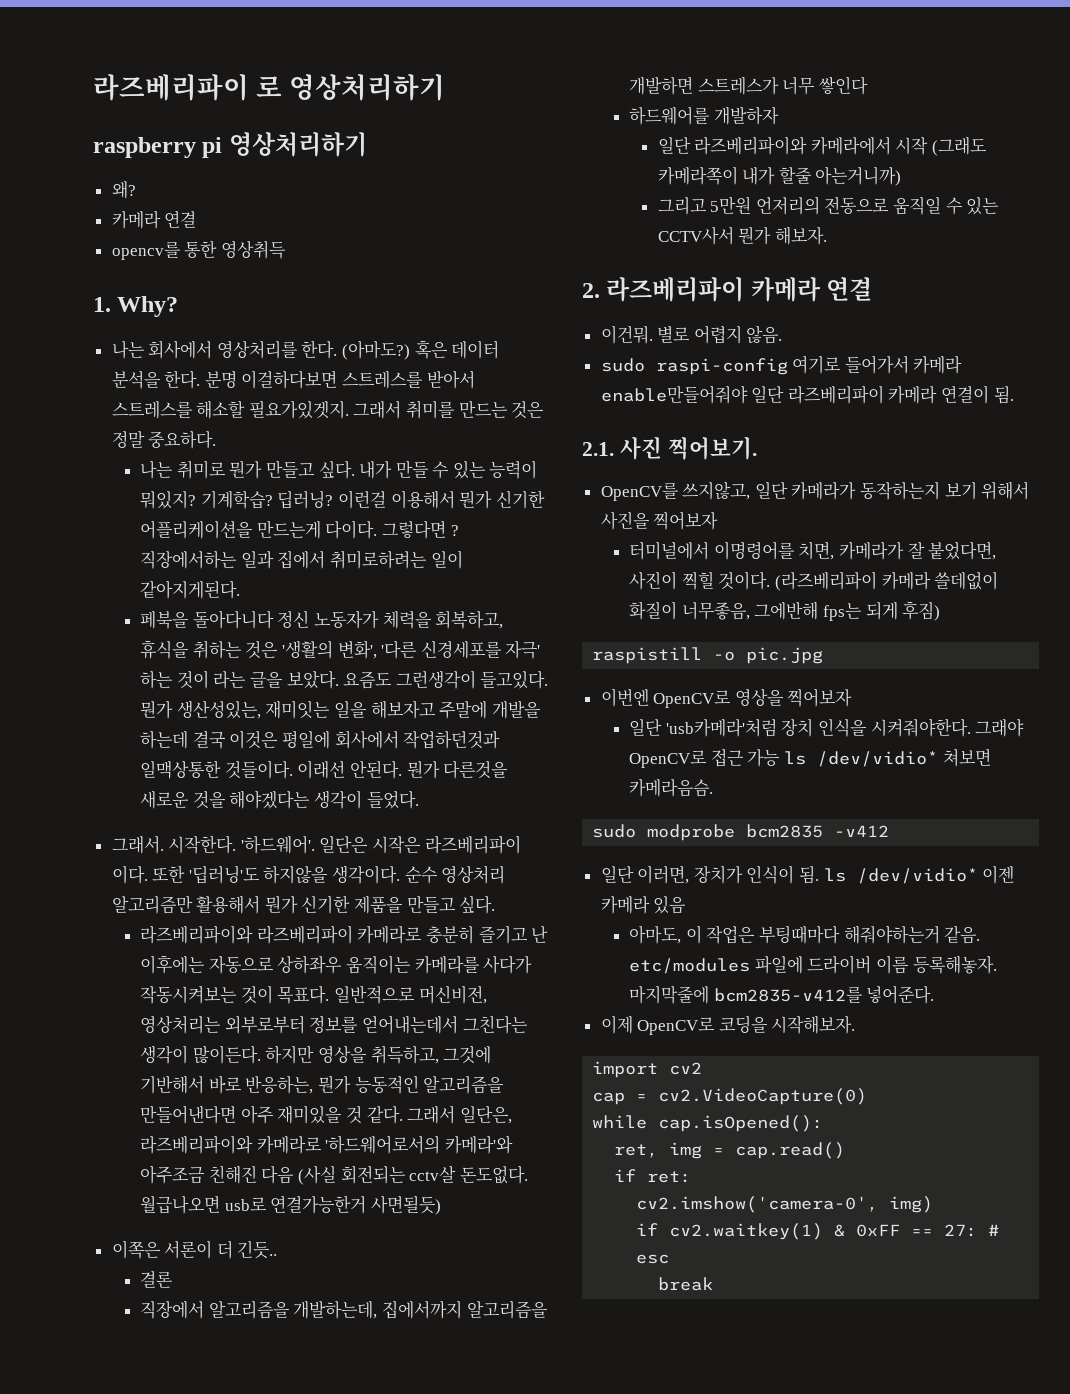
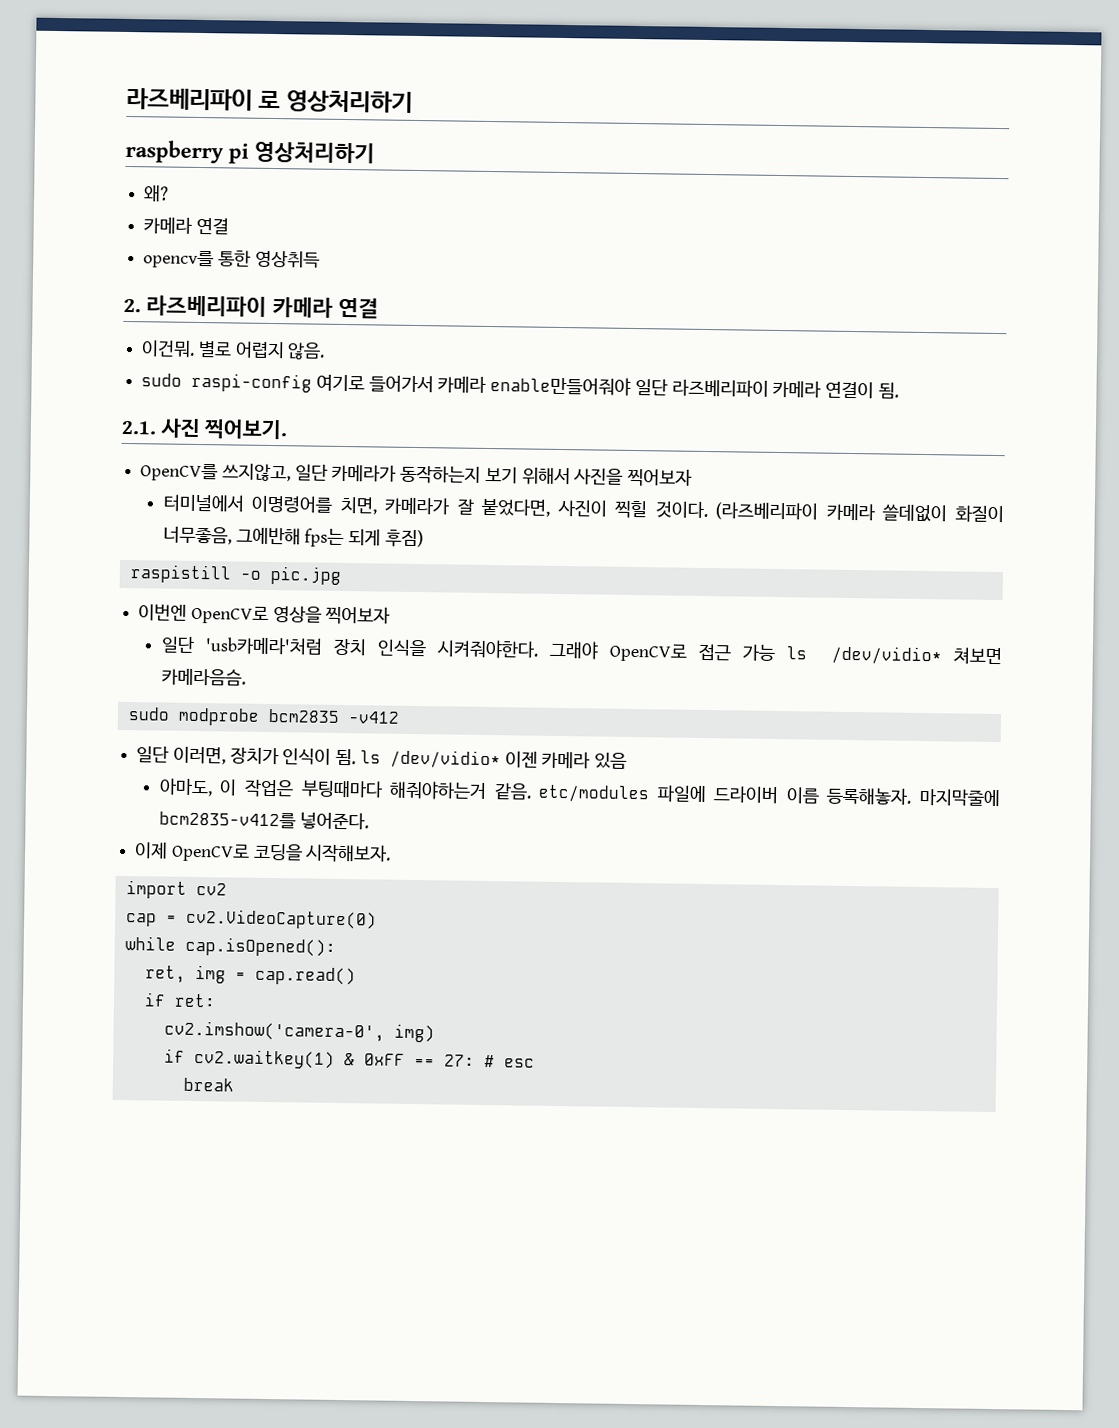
[93,296,179,317] [111,340,500,360] [111,370,475,389] [111,400,545,419] [111,431,217,449] [140,460,538,479] [140,490,545,509] [140,520,459,539] [140,550,463,569] [140,580,241,599] [140,610,504,629] [140,640,541,659] [140,670,549,689] [140,700,541,719] [140,730,501,749] [140,760,509,779] [140,790,419,809] [111,835,521,854] [111,865,506,884] [111,895,496,914] [140,925,549,944] [140,955,533,974] [140,985,487,1004] [140,1015,528,1034] [140,1045,492,1064] [140,1075,505,1094] [140,1105,512,1124] [140,1135,513,1154] [140,1165,528,1185] [140,1195,441,1215] [111,1240,278,1259] [140,1270,174,1288] [140,1300,548,1319] [629,76,868,95] [629,106,779,125] [657,136,987,156] [657,166,902,186] [657,196,1000,215] [657,226,827,245] // 1. Why? // 나는 회사에서 영상처리를 한다. (아마도?) 혹은 데이터 분석을 한다. 분명 이걸하다보면 스트레스를 받아서 스트레스를 해소할 필요가있겟지. 그래서 취미를 만드는 것은 정말 중요하다. // 나는 취미로 뭔가 만들고 싶다. 내가 만들 수 있는 능력이 뭐있지? 기계학습? 딥러닝? 이런걸 이용해서 뭔가 신기한 어플리케이션을 만드는게 다이다. 그렇다면 ? 직장에서하는 일과 집에서 취미로하려는 일이 같아지게된다. // 페북을 돌아다니다 정신 노동자가 체력을 회복하고, 휴식을 취하는 것은 '생활의 변화', '다른 신경세포를 자극' 하는 것이 라는 글을 보았다. 요즘도 그런생각이 들고있다. 뭔가 생산성있는, 재미잇는 일을 해보자고 주말에 개발을 하는데 결국 이것은 평일에 회사에서 작업하던것과 일맥상통한 것들이다. 이래선 안된다. 뭔가 다른것을 새로운 것을 해야겠다는 생각이 들었다. // 그래서. 시작한다. '하드웨어'. 일단은 시작은 라즈베리파이 이다. 또한 '딥러닝'도 하지않을 생각이다. 순수 영상처리 알고리즘만 활용해서 뭔가 신기한 제품을 만들고 싶다. // 라즈베리파이와 라즈베리파이 카메라로 충분히 즐기고 난 이후에는 자동으로 상하좌우 움직이는 카메라를 사다가 작동시켜보는 것이 목표다. 일반적으로 머신비전, 영상처리는 외부로부터 정보를 얻어내는데서 그친다는 생각이 많이든다. 하지만 영상을 취득하고, 그것에 기반해서 바로 반응하는, 뭔가 능동적인 알고리즘을 만들어낸다면 아주 재미있을 것 같다. 그래서 일단은, 라즈베리파이와 카메라로 '하드웨어로서의 카메라'와 아주조금 친해진 다음 (사실 회전되는 cctv살 돈도없다. 월급나오면 usb로 연결가능한거 사면될듯) // 이쪽은 서론이 더 긴듯.. // 결론 // 직장에서 알고리즘을 개발하는데, 집에서까지 알고리즘을 개발하면 스트레스가 너무 쌓인다 // 하드웨어를 개발하자 // 일단 라즈베리파이와 카메라에서 시작 (그래도 카메라쪽이 내가 할줄 아는거니까) // 그리고 5만원 언저리의 전동으로 움직일 수 있는 CCTV사서 뭔가 해보자. -> (320, 259) none

